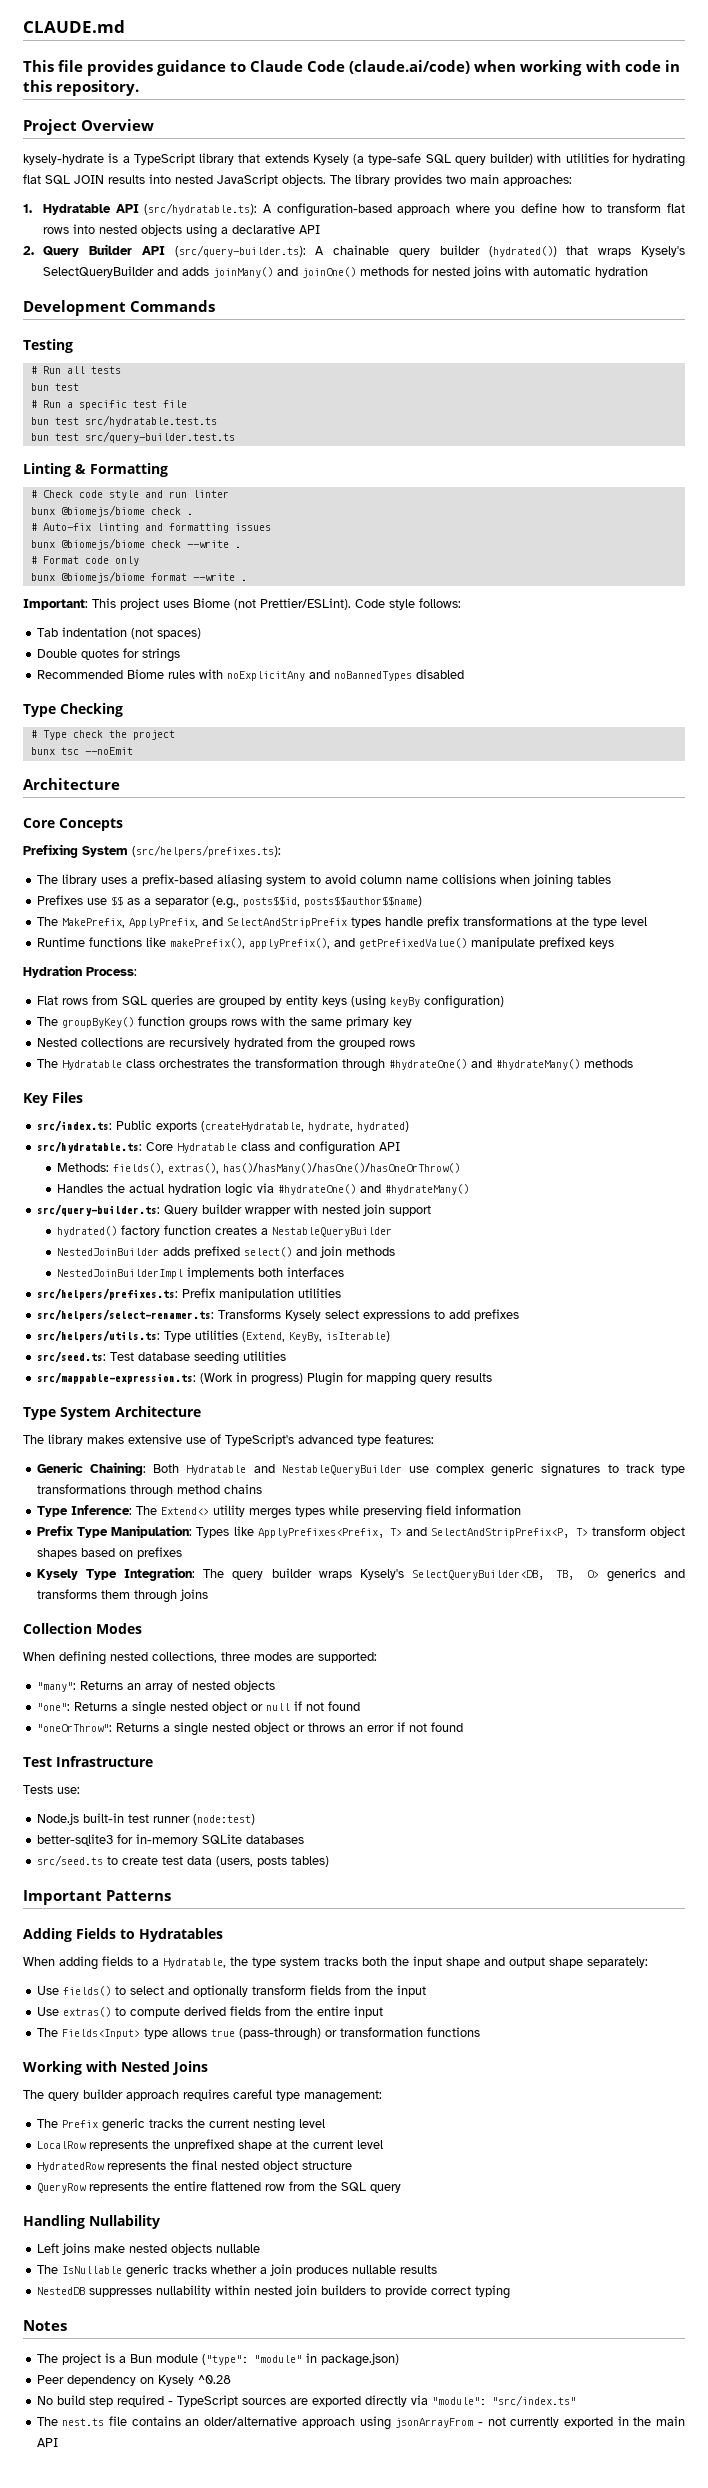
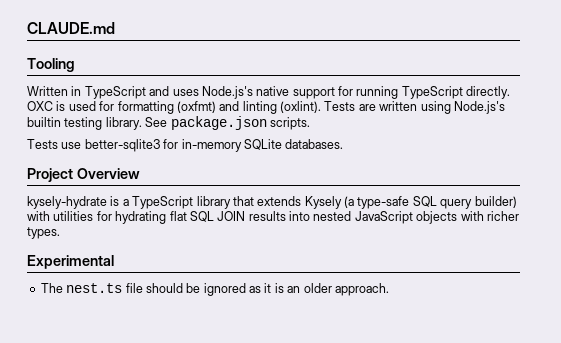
[23,60,680,76] [23,80,140,96] This file provides guidance to Claude Code (claude.ai/code) when working with code in this repository. -> [27,58,75,72] [27,86,511,99] [27,101,505,114] [27,116,310,130] [27,139,344,152] Tooling // Written in TypeScript and uses Node.js's native support for running TypeScript directly. OXC is used for formatting (oxfmt) and linting (oxlint). Tests are written using Node.js's builtin testing library. See package.json scripts. // Tests use better-sqlite3 for in-memory SQLite databases.
[282,174,572,186] [23,203,685,217] [43,224,321,238] [23,244,685,257] [43,266,649,278] [23,300,216,316] [23,339,73,353] [30,366,121,374] [30,383,79,391] [30,400,187,410] [30,415,217,427] [30,431,235,443] [23,463,168,477] [30,490,229,500] [30,505,193,517] [30,523,271,533] [30,538,241,550] [30,556,139,566] [30,571,247,583] [23,598,461,610] [36,627,201,639] [36,648,180,662] [36,669,464,681] [23,703,123,717] [30,730,175,740] [30,747,133,755] [23,778,120,790] [23,818,123,831] [23,844,281,858] [36,874,611,888] [36,895,422,909] [36,916,647,928] [36,937,614,949] [23,965,137,978] [36,995,504,1009] [36,1016,412,1030] [36,1037,415,1051] [36,1058,633,1072] [23,1092,83,1106] [36,1120,409,1132] [36,1141,400,1155] [57,1163,461,1174] [57,1183,470,1197] [36,1204,431,1216] [57,1225,393,1237] [57,1246,396,1258] [57,1267,345,1279] [36,1288,341,1300] [36,1309,519,1321] [36,1330,390,1342] [36,1351,286,1365] [36,1372,492,1386] [23,1406,201,1420] [23,1434,434,1446] [36,1462,685,1477] [36,1484,262,1498] [36,1505,521,1519] [36,1525,685,1538] [36,1547,182,1559] [36,1567,685,1582] [36,1589,208,1603] [23,1623,142,1634] [23,1651,377,1665] [36,1680,275,1692] [36,1701,360,1715] [36,1722,463,1736] [23,1756,153,1767] [23,1785,80,1794] [36,1813,255,1825] [36,1834,304,1846] [36,1855,329,1867] [23,1890,172,1905] [23,1928,223,1942] [23,1956,648,1970] [36,1985,426,1997] [36,2006,383,2018] [36,2027,480,2041] [23,2061,208,2075] [23,2089,382,2103] [36,2118,325,2132] [36,2139,383,2151] [36,2160,352,2172] [36,2181,401,2193] [23,2215,160,2229] [36,2243,260,2255] [36,2264,437,2278] [36,2285,510,2299] [23,2320,67,2331] [36,2353,399,2367] [36,2375,231,2386] [36,2395,576,2407] [36,2416,685,2430] [36,2438,58,2447] objects. The library provides two main approaches: // 1. Hydratable API (src/hydratable.ts): A configuration-based approach where you define how to transform flat rows into nested objects using a declarative API // 2. Query Builder API (src/query-builder.ts): A chainable query builder (hydrated()) that wraps Kysely's SelectQueryBuilder and adds joinMany() and joinOne() methods for nested joins with automatic hydration // Development Commands // Testing // # Run all tests // bun test // # Run a specific test file // bun test src/hydratable.test.ts // bun test src/query-builder.test.ts // Linting & Formatting // # Check code style and run linter // bunx @biomejs/biome check . // # Auto-fix linting and formatting issues // bunx @biomejs/biome check --write . // # Format code only // bunx @biomejs/biome format --write . // Important: This project uses Biome (not Prettier/ESLint). Code style follows: // Tab indentation (not spaces) // Double quotes for strings // Recommended Biome rules with noExplicitAny and noBannedTypes disabled // Type Checking // # Type check the project // bunx tsc --noEmit // Architecture // Core Concepts // Prefixing System (src/helpers/prefixes.ts): // The library uses a prefix-based aliasing system to avoid column name collisions when joining tables // Prefixes use $$ as a separator (e.g., posts$$id, posts$$author$$name) // The MakePrefix, ApplyPrefix, and SelectAndStripPrefix types handle prefix transformations at the type level // Runtime functions like makePrefix(), applyPrefix(), and getPrefixedValue() manipulate prefixed keys // Hydration Process: // Flat rows from SQL queries are grouped by entity keys (using keyBy configuration) // The groupByKey() function groups rows with the same primary key // Nested collections are recursively hydrated from the grouped rows // The Hydratable class orchestrates the transformation through #hydrateOne() and #hydrateMany() methods // Key Files // src/index.ts: Public exports (createHydratable, hydrate, hydrated) // src/hydratable.ts: Core Hydratable class and configuration API // Methods: fields(), extras(), has()/hasMany()/hasOne()/hasOneOrThrow() // Handles the actual hydration logic via #hydrateOne() and #hydrateMany() // src/query-builder.ts: Query builder wrapper with nested join support // hydrated() factory function creates a NestableQueryBuilder // NestedJoinBuilder adds prefixed select() and join methods // NestedJoinBuilderImpl implements both interfaces // src/helpers/prefixes.ts: Prefix manipulation utilities // src/helpers/select-renamer.ts: Transforms Kysely select expressions to add prefixes // src/helpers/utils.ts: Type utilities (Extend, KeyBy, isIterable) // src/seed.ts: Test database seeding utilities // src/mappable-expression.ts: (Work in progress) Plugin for mapping query results // Type System Architecture // The library makes extensive use of TypeScript's advanced type features: // Generic Chaining: Both Hydratable and NestableQueryBuilder use complex generic signatures to track type transformations through method chains // Type Inference: The Extend<> utility merges types while preserving field information // Prefix Type Manipulation: Types like ApplyPrefixes<Prefix, T> and SelectAndStripPrefix<P, T> transform object shapes based on prefixes // Kysely Type Integration: The query builder wraps Kysely's SelectQueryBuilder<DB, TB, O> generics and transforms them through joins // Collection Modes // When defining nested collections, three modes are supported: // "many": Returns an array of nested objects // "one": Returns a single nested object or null if not found // "oneOrThrow": Returns a single nested object or throws an error if not found // Test Infrastructure // Tests use: // Node.js built-in test runner (node:test) // better-sqlite3 for in-memory SQLite databases // src/seed.ts to create test data (users, posts tables) // Important Patterns // Adding Fields to Hydratables // When adding fields to a Hydratable, the type system tracks both the input shape and output shape separately: // Use fields() to select and optionally transform fields from the input // Use extras() to compute derived fields from the entire input // The Fields<Input> type allows true (pass-through) or transformation functions // Working with Nested Joins // The query builder approach requires careful type management: // The Prefix generic tracks the current nesting level // LocalRow represents the unprefixed shape at the current level // HydratedRow represents the final nested object structure // QueryRow represents the entire flattened row from the SQL query // Handling Nullability // Left joins make nested objects nullable // The IsNullable generic tracks whether a join produces nullable results // NestedDB suppresses nullability within nested join builders to provide correct typing // Notes // The project is a Bun module ("type": "module" in package.json) // Peer dependency on Kysely ^0.28 // No build step required - TypeScript sources are exported directly via "module": "src/index.ts" // The nest.ts file contains an older/alternative approach using jsonArrayFrom - not currently exported in the main API -> [416,211,519,224] [27,227,60,239] [27,255,114,269] [40,283,389,296] objects with richer types. // Experimental // The nest.ts file should be ignored as it is an older approach.

